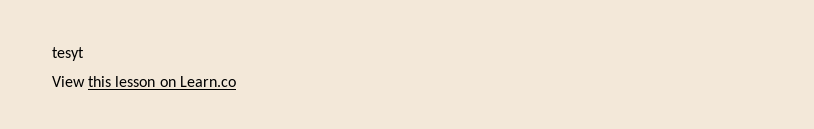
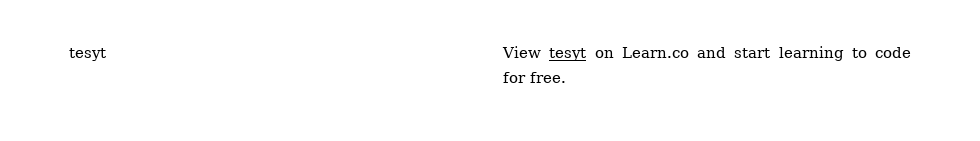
[88,76,236,87] this lesson on Learn.co -> [549,46,911,61] [503,72,566,83] tesyt on Learn.co and start learning to code for free.

